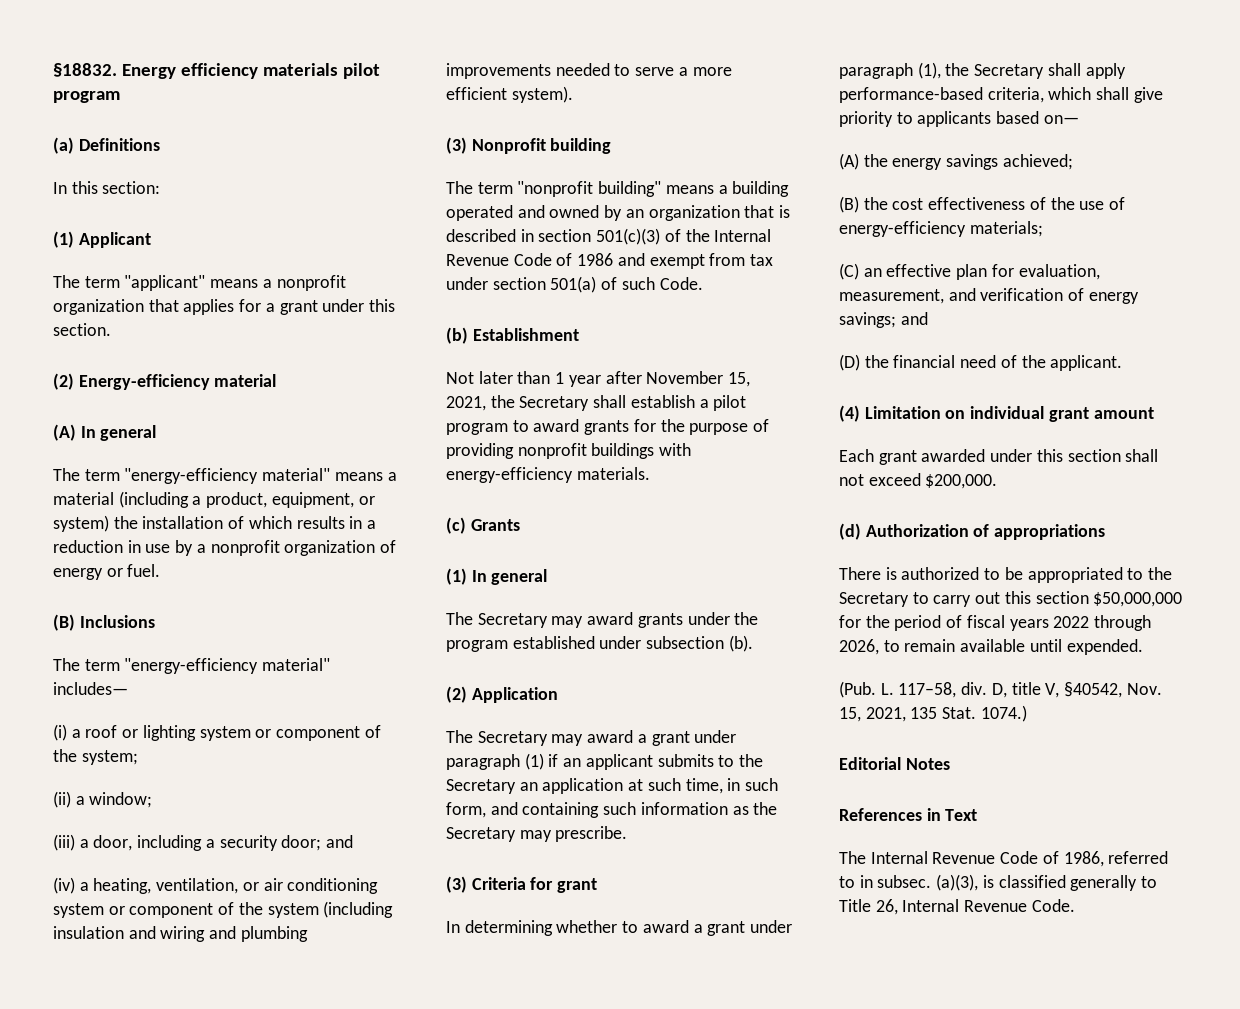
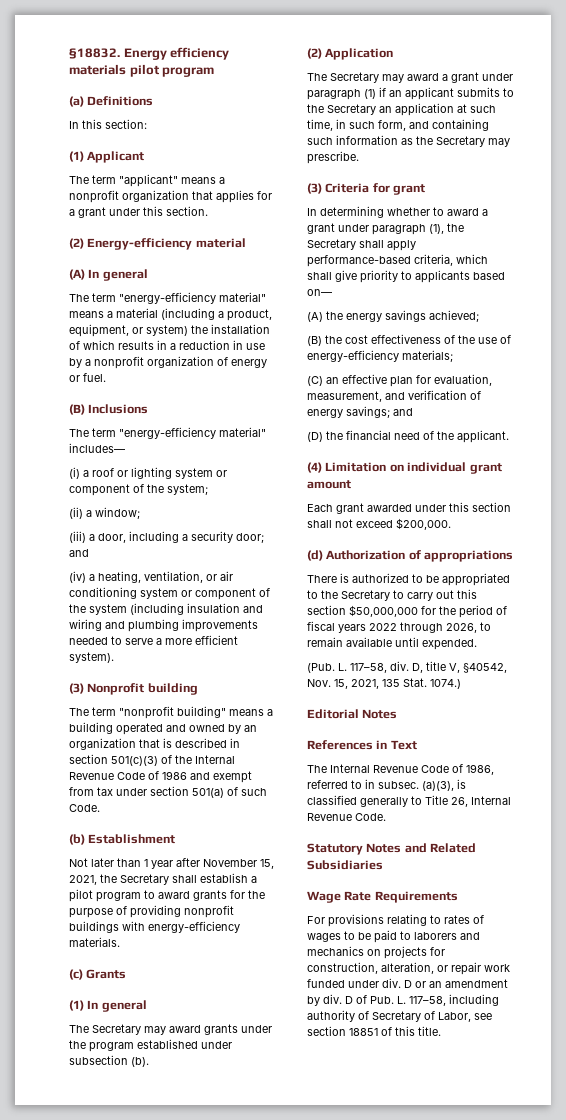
(1075, 905) none -> [307,843,477,855] [307,860,383,870] [307,891,458,903] [307,914,484,927] [307,930,480,943] [307,946,445,959] [307,962,510,975] [307,978,508,988] [307,994,499,1006] [307,1010,492,1022] [307,1026,441,1036] // Statutory Notes and Related Subsidiaries // Wage Rate Requirements // For provisions relating to rates of wages to be paid to laborers and mechanics on projects for construction, alteration, or repair work funded under div. D or an amendment by div. D of Pub. L. 117–58, including authority of Secretary of Labor, see section 18851 of this title.

